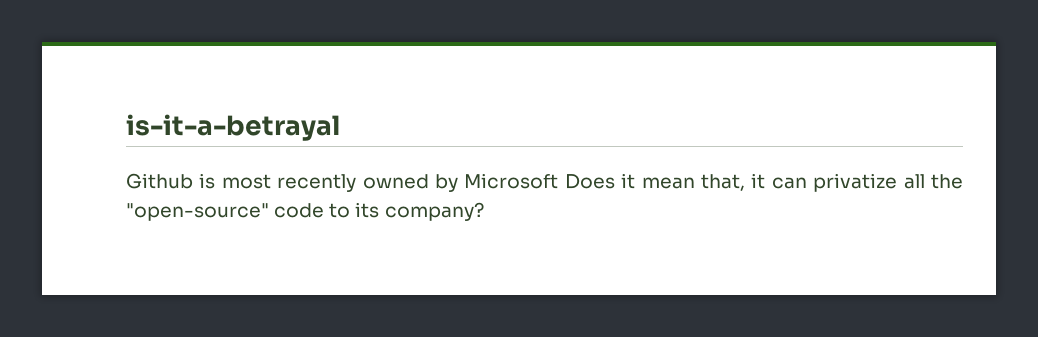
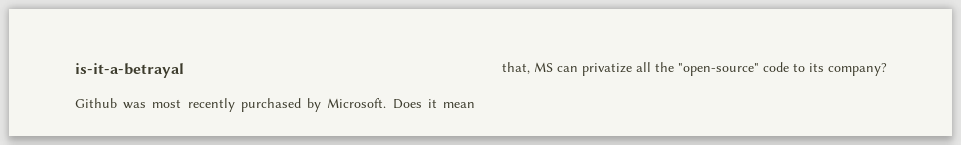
[199,173,216,189] is -> [123,102,147,109] was
[362,173,559,192] owned by Microsoft -> [240,98,387,112] purchased by Microsoft.
[751,173,766,189] it -> [534,62,553,72] MS

